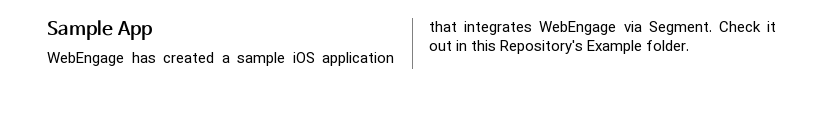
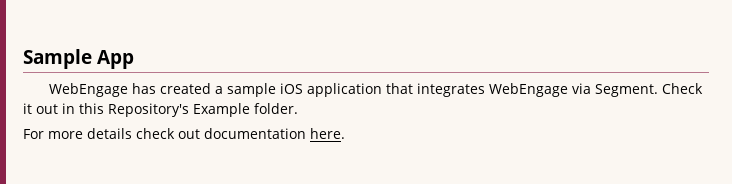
(690, 45) none -> [23,128,345,139] // For more details check out documentation here.

